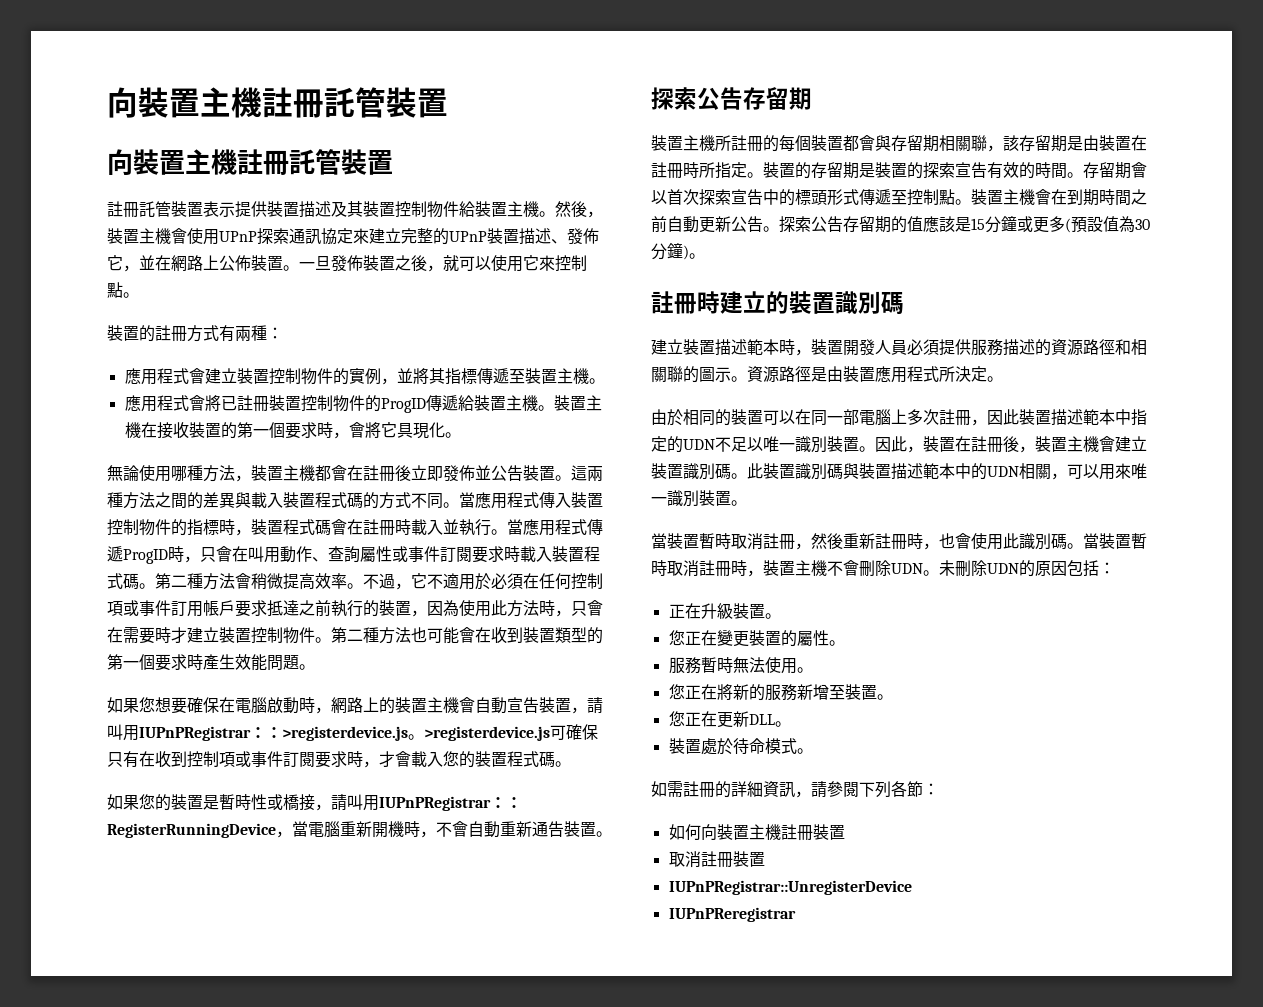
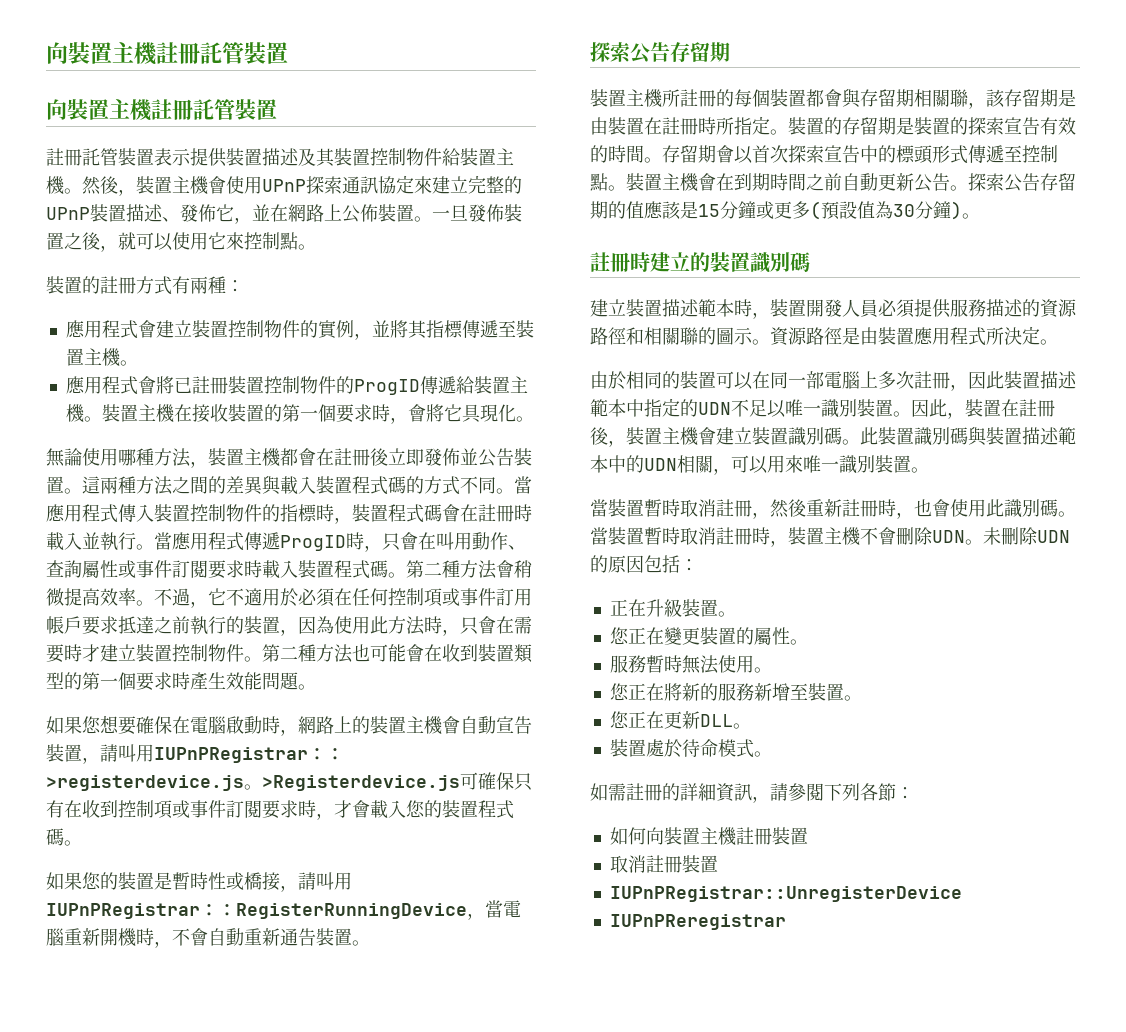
[424,726,550,741] >registerdevice.js -> [262,775,460,791] >Registerdevice.js

